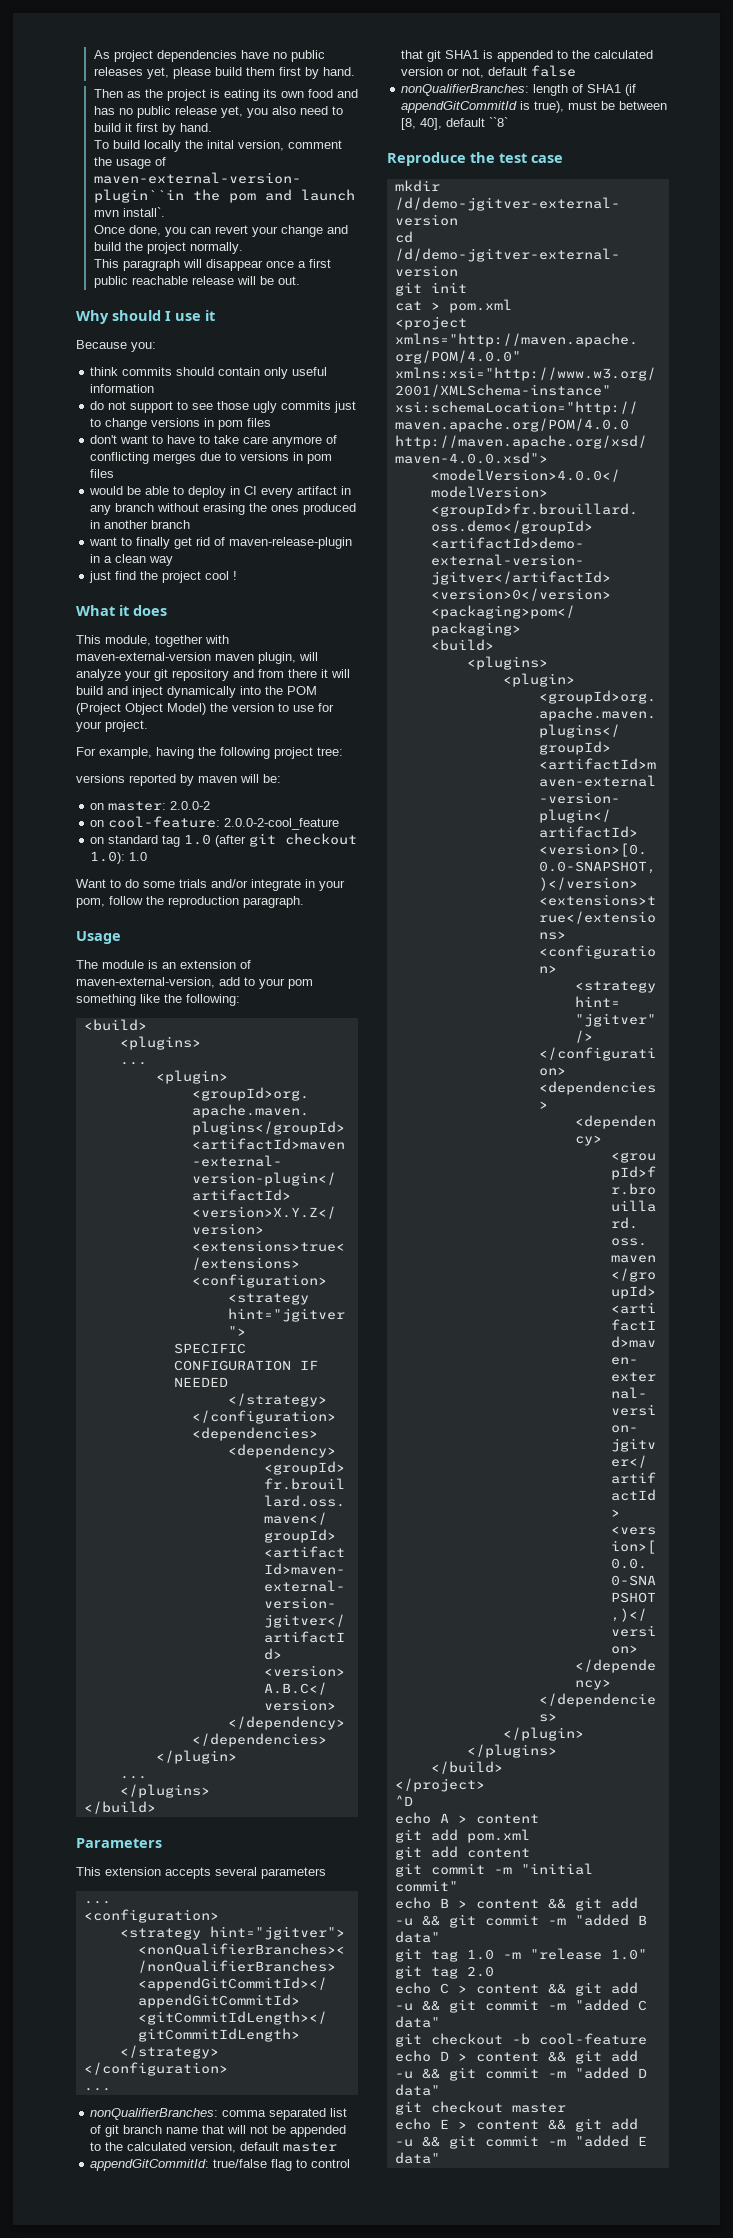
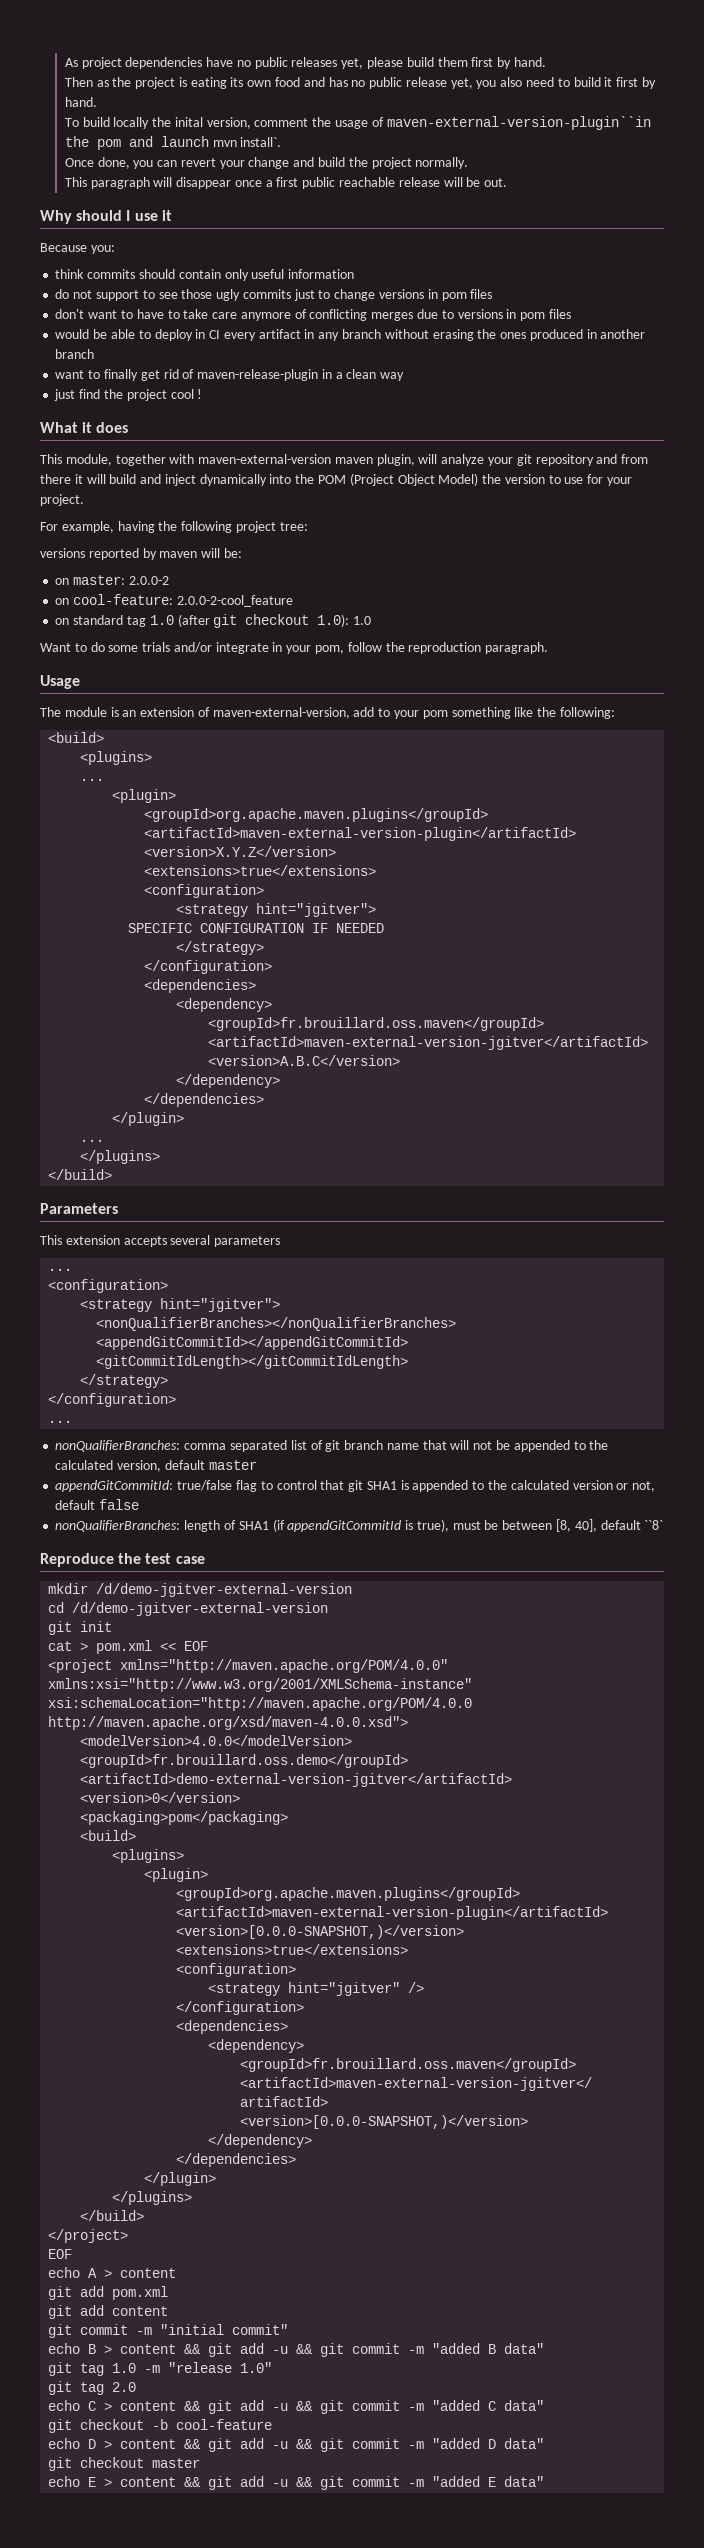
(512, 306) none -> [160,1641,209,1651] << EOF
[394,1795,413,1806] ^D -> [48,2249,73,2259] EOF

